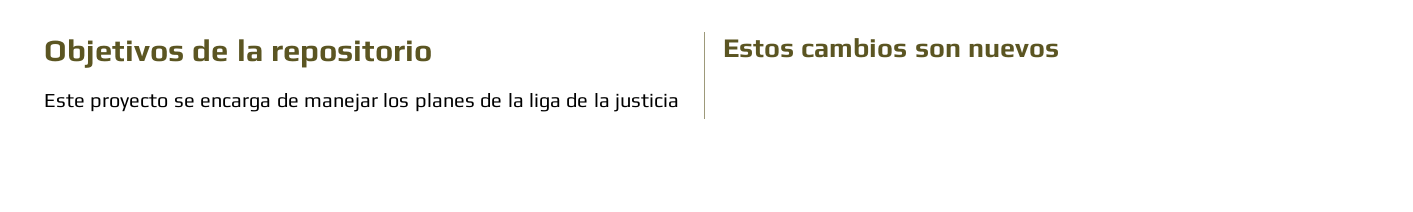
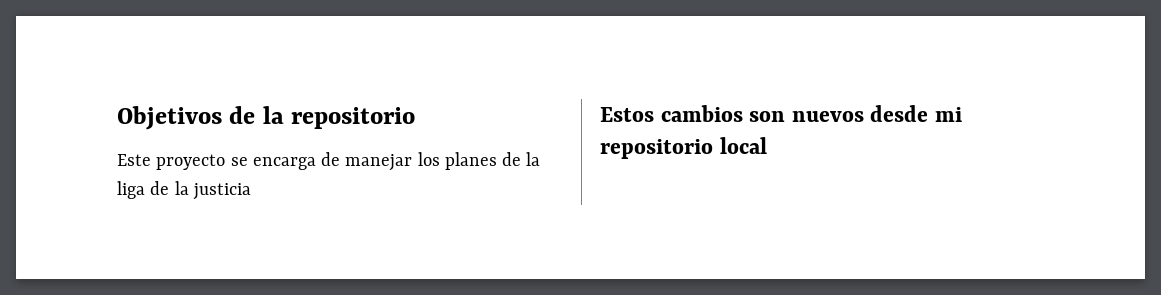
(1059, 50) none -> [870,105,963,122] [600,137,767,159] desde mi repositorio local

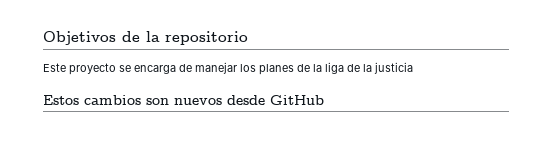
[935,107,963,122] [600,137,767,159] mi repositorio local -> [270,95,324,105] GitHub

